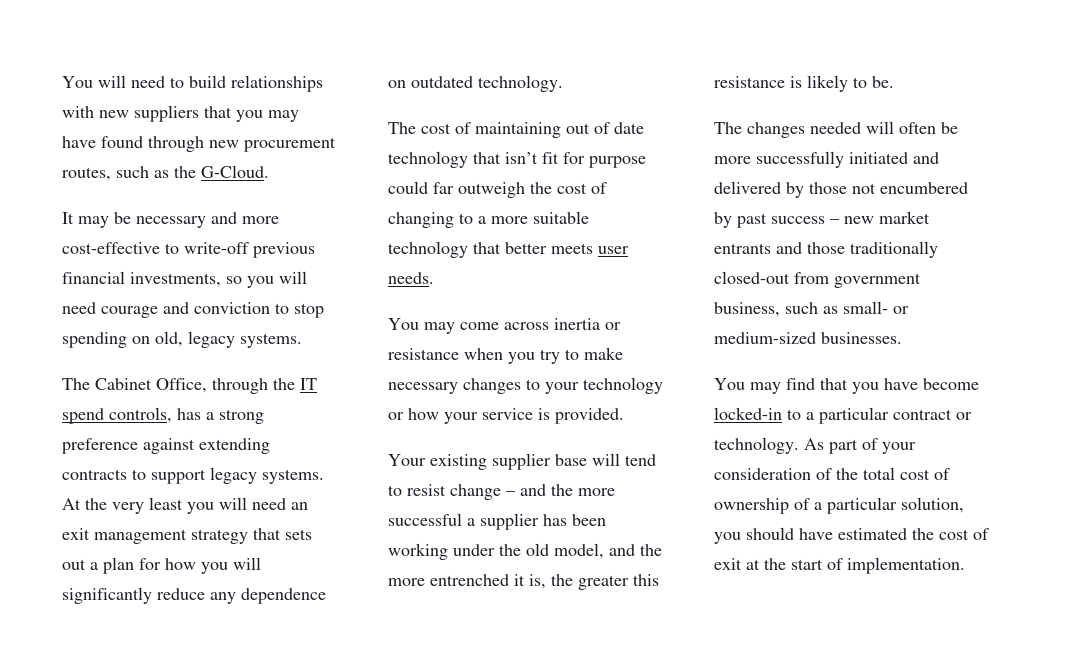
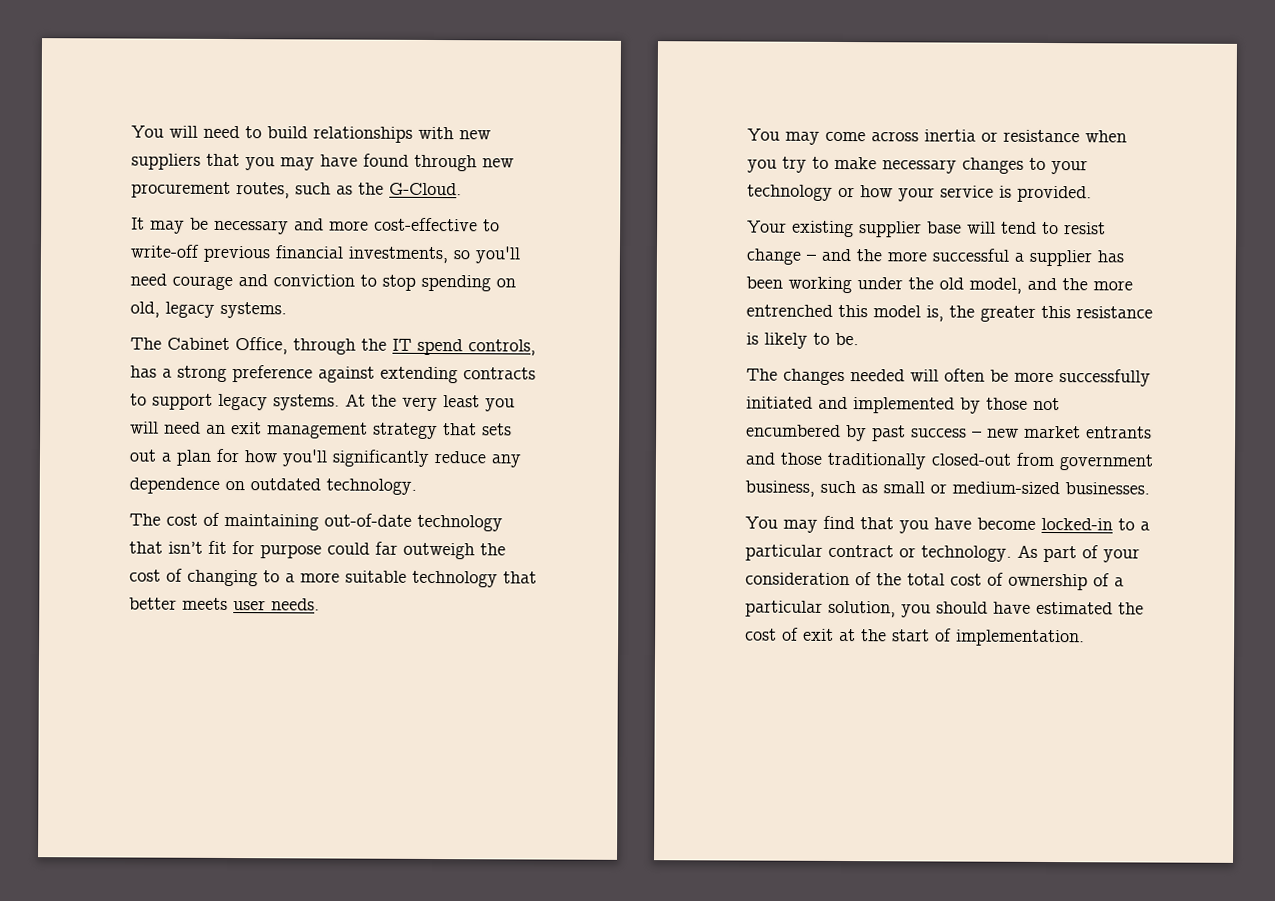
[247,271,307,288] you will -> [475,246,520,264] you'll
[201,557,261,574] you will -> [282,449,328,467] you'll
[566,122,644,134] out of date -> [324,513,412,527] out-of-date
[514,574,525,586] it -> [838,304,921,318] this model
[714,181,781,194] delivered -> [853,397,955,414] implemented
[843,301,888,314] small- -> [883,481,925,494] small

